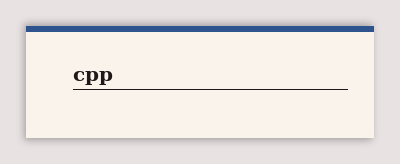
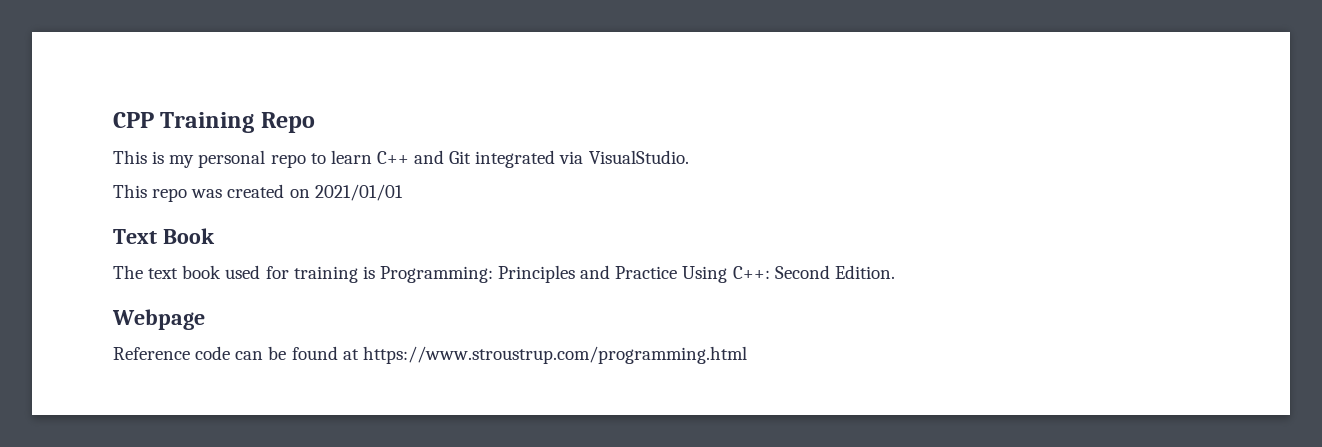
[73,71,113,85] cpp -> [113,112,315,133] [113,150,689,168] [113,184,403,202] [113,228,215,244] [113,265,895,283] [112,309,205,330] [113,346,747,364] CPP Training Repo // This is my personal repo to learn C++ and Git integrated via VisualStudio. // This repo was created on 2021/01/01 // Text Book // The text book used for training is Programming: Principles and Practice Using C++: Second Edition. // Webpage // Reference code can be found at https://www.stroustrup.com/programming.html

